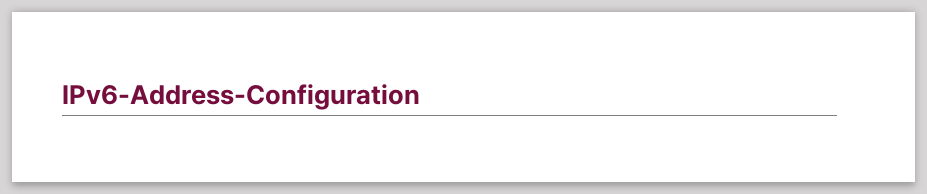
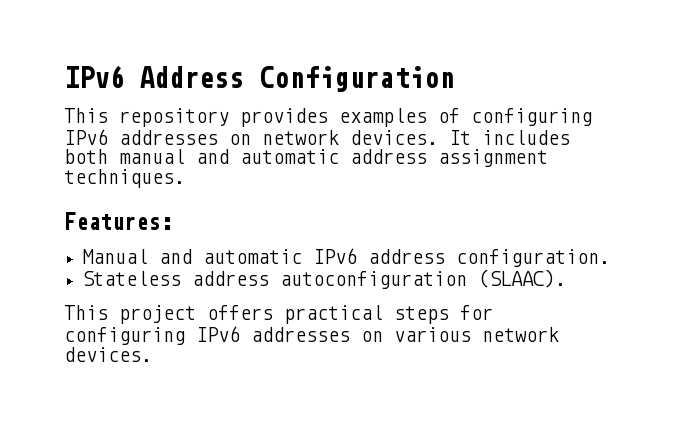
[62,84,420,110] IPv6-Address-Configuration -> [64,65,454,92] [64,108,592,127] [64,129,570,145] [64,149,548,167] [64,169,185,188] [64,212,172,230] [82,248,611,267] [82,269,567,289] [64,305,493,324] [64,326,559,345] [64,347,152,362] IPv6 Address Configuration // This repository provides examples of configuring IPv6 addresses on network devices. It includes both manual and automatic address assignment techniques. // Features: // Manual and automatic IPv6 address configuration. // Stateless address autoconfiguration (SLAAC). // This project offers practical steps for configuring IPv6 addresses on various network devices.

